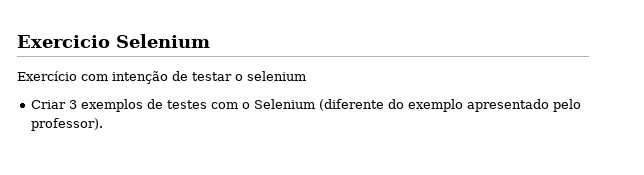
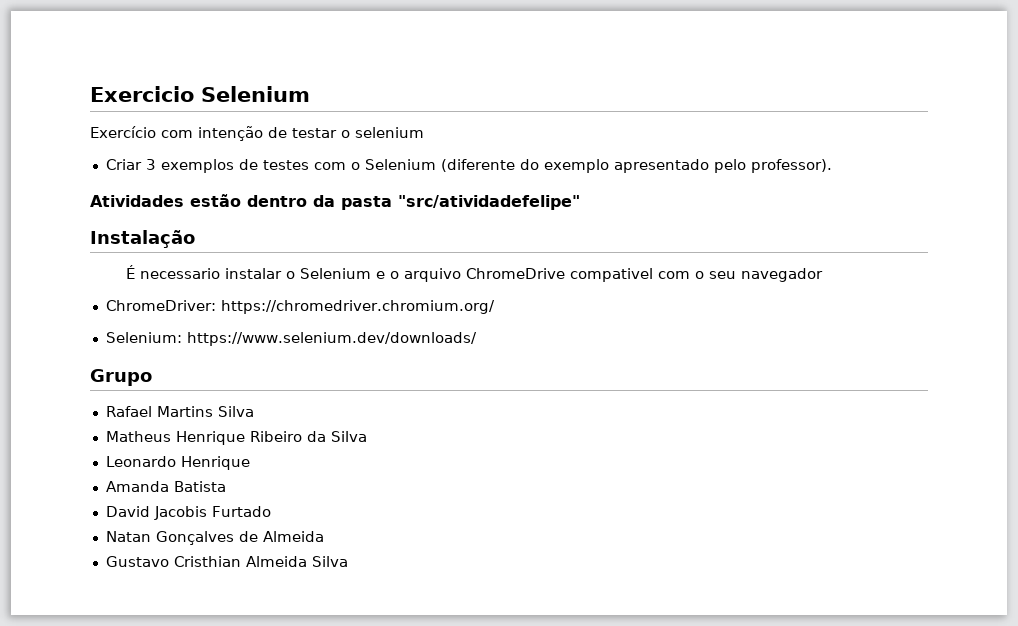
(103, 124) none -> [90,194,580,210] [90,230,195,248] [125,265,823,282] [105,300,495,314] [105,332,477,346] [90,369,152,386] [105,406,254,417] [105,431,367,445] [105,456,250,470] [105,481,226,492] [105,506,271,520] [105,531,324,545] [105,556,348,567] // Atividades estão dentro da pasta "src/atividadefelipe" // Instalação // É necessario instalar o Selenium e o arquivo ChromeDrive compativel com o seu navegador // ChromeDriver: https://chromedriver.chromium.org/ // Selenium: https://www.selenium.dev/downloads/ // Grupo // Rafael Martins Silva // Matheus Henrique Ribeiro da Silva // Leonardo Henrique // Amanda Batista // David Jacobis Furtado // Natan Gonçalves de Almeida // Gustavo Cristhian Almeida Silva

